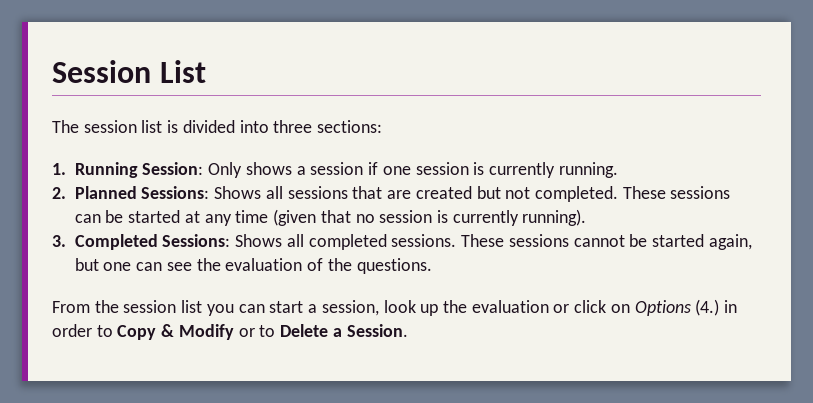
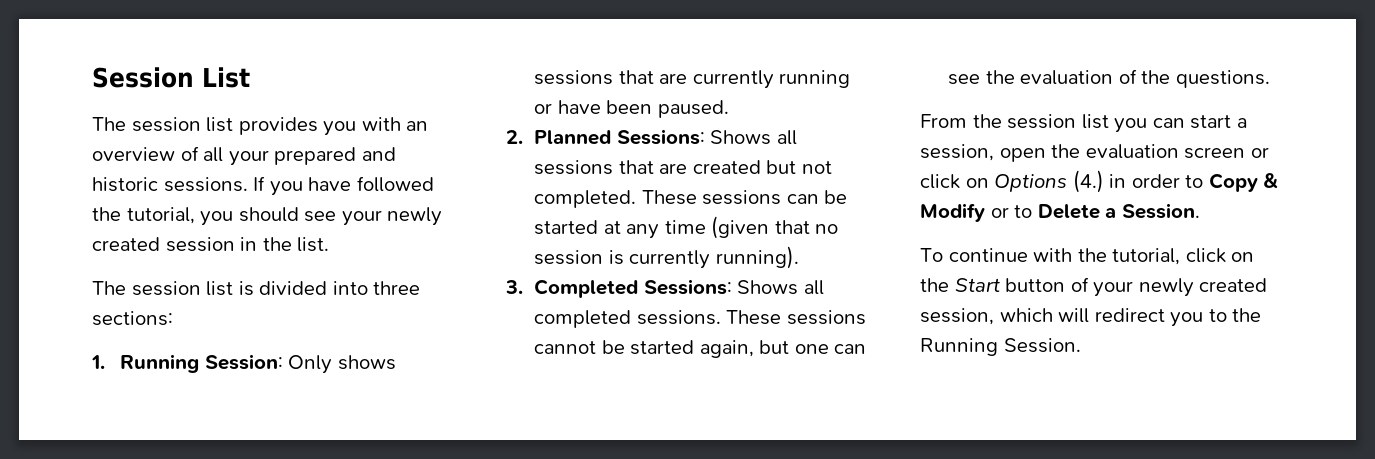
(206, 71) none -> [92,117,429,136] [92,146,396,166] [92,176,434,196] [92,207,443,226] [92,237,330,252] // The session list provides you with an overview of all your prepared and historic sessions. If you have followed the tutorial, you should see your newly created session in the list.
[296,162,618,178] a session if one session is currently running. -> [534,70,851,89] [534,100,729,118] sessions that are currently running or have been paused.
[383,300,549,316] look up the evaluation -> [999,144,1246,162] open the evaluation screen
(408, 330) none -> [920,248,1255,265] [920,277,1268,297] [920,308,1262,327] [920,338,1081,356] // To continue with the tutorial, click on the Start button of your newly created session, which will redirect you to the Running Session.

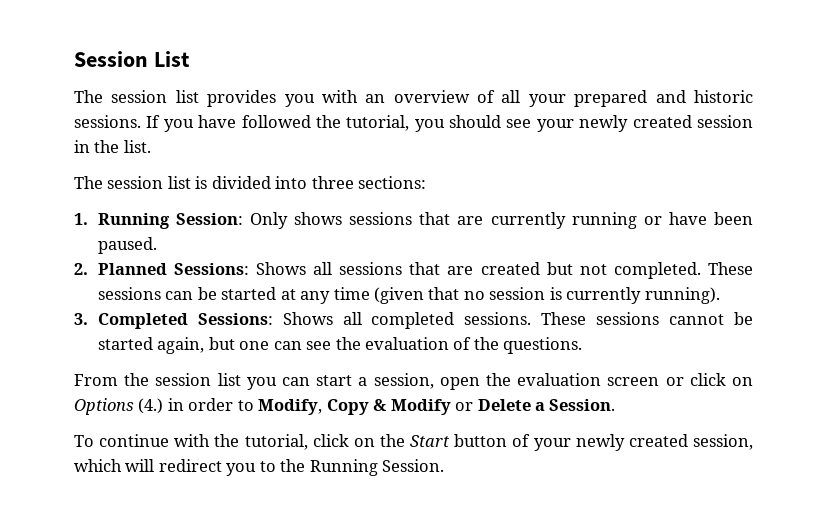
(1204, 181) none -> [258,399,323,415] Modify,
[1014,205,1033,218] to -> (474, 406) none

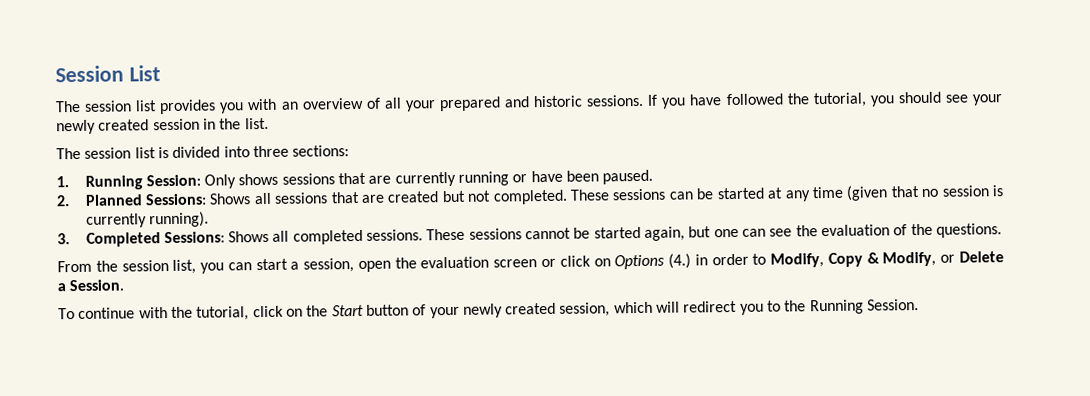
[217,373,241,386] list -> [172,259,197,274] list,
[390,399,451,415] Modify -> [882,251,937,267] Modify,

